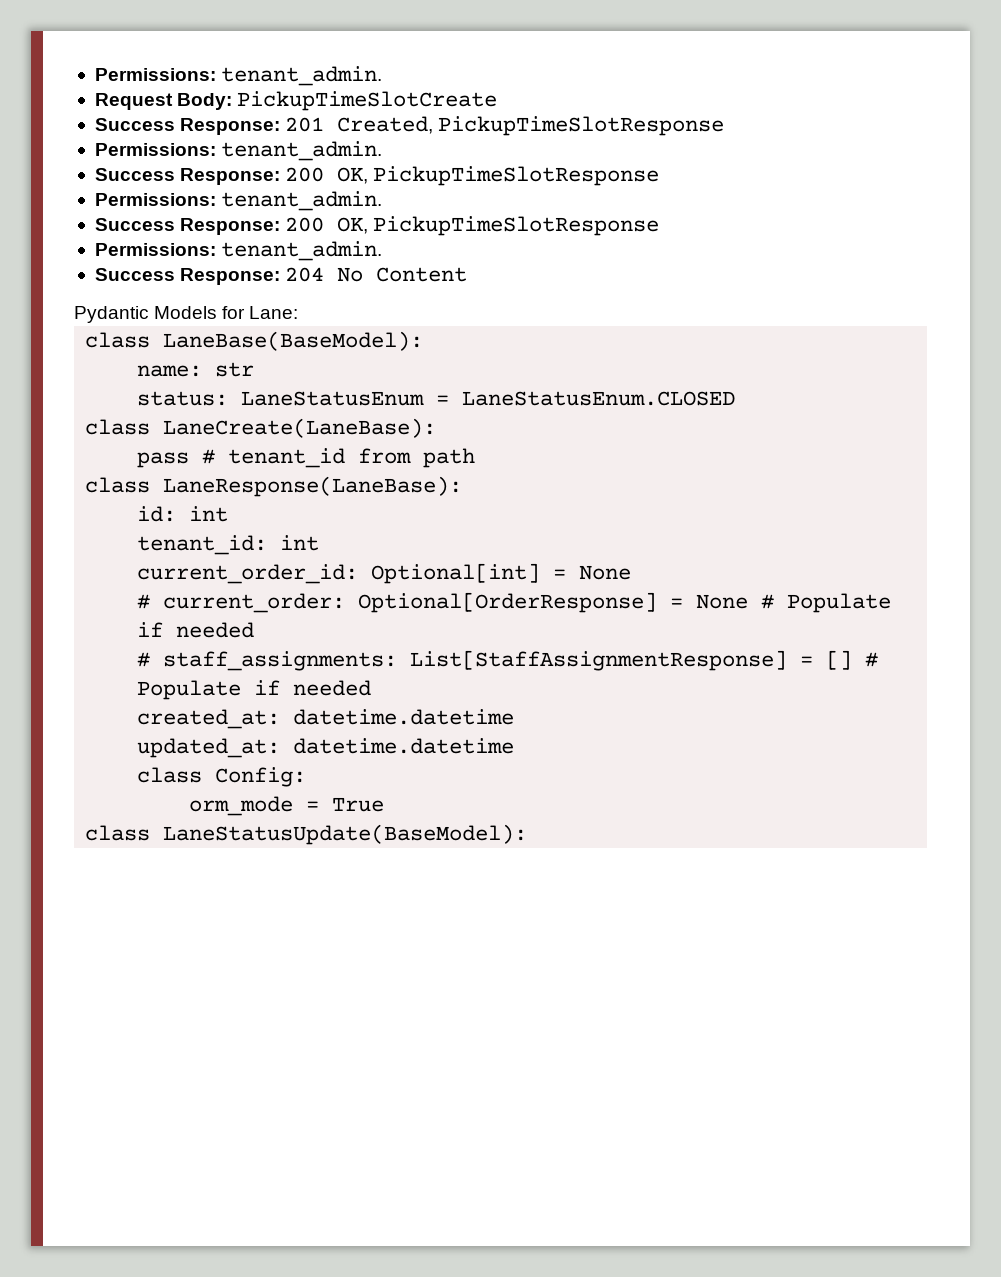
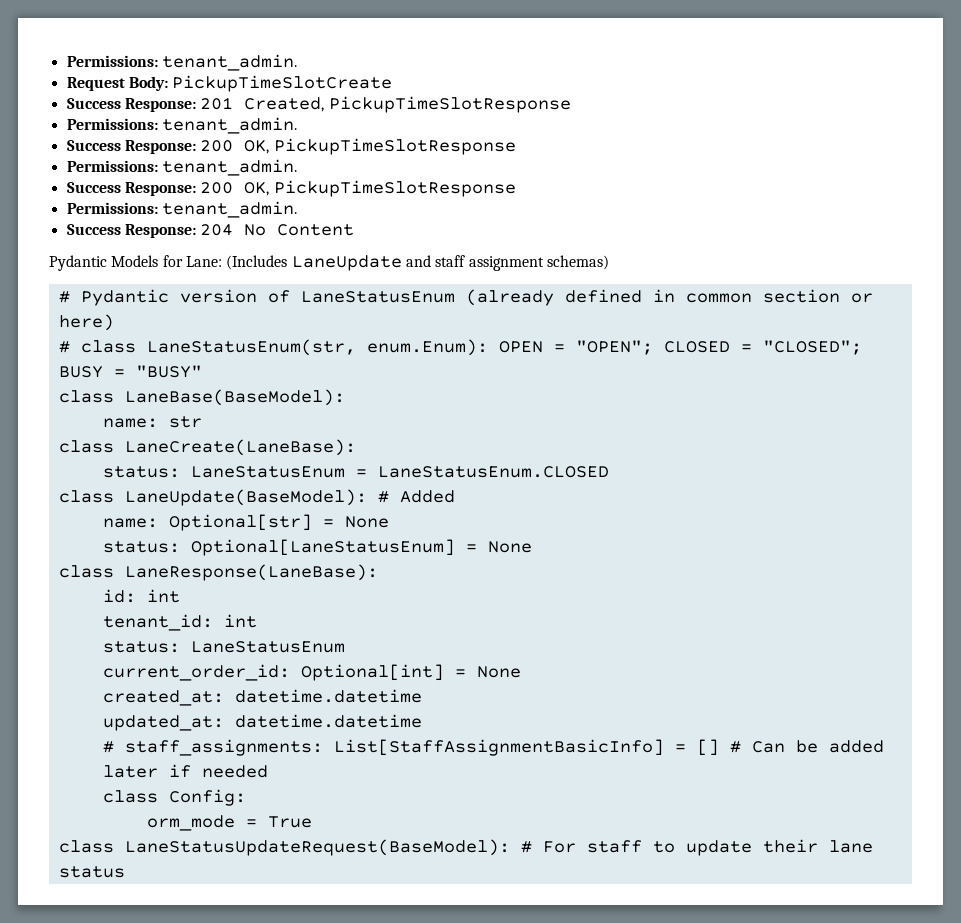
(299, 312) none -> [226,255,609,271] [58,289,873,306] [58,314,114,331] [58,339,862,356] [58,365,202,378] (Includes LaneUpdate and staff assignment schemas) // # Pydantic version of LaneStatusEnum (already defined in common section or here) // # class LaneStatusEnum(str, enum.Enum): OPEN = "OPEN"; CLOSED = "CLOSED"; BUSY = "BUSY"
(255, 369) none -> [58,439,356,456] // class LaneCreate(LaneBase):
[163,418,437,438] [137,448,476,468] LaneCreate(LaneBase): // pass # tenant_id from path -> [124,489,455,506] [102,514,389,531] [102,539,532,556] LaneUpdate(BaseModel): # Added // name: Optional[str] = None // status: Optional[LaneStatusEnum] = None
(320, 543) none -> [102,641,345,653] // status: LaneStatusEnum
[137,592,892,613] [137,622,255,638] [137,650,879,671] [137,680,372,700] [137,709,515,729] [137,738,515,758] # current_order: Optional[OrderResponse] = None # Populate if needed // # staff_assignments: List[StaffAssignmentResponse] = [] # Populate if needed // created_at: datetime.datetime // updated_at: datetime.datetime -> [102,689,422,706] [102,714,422,731] [102,739,884,756] [102,764,268,778] created_at: datetime.datetime // updated_at: datetime.datetime // # staff_assignments: List[StaffAssignmentBasicInfo] = [] # Can be added later if needed
[163,824,528,845] LaneStatusUpdate(BaseModel): -> [124,839,873,856] [58,866,125,878] LaneStatusUpdateRequest(BaseModel): # For staff to update their lane status

